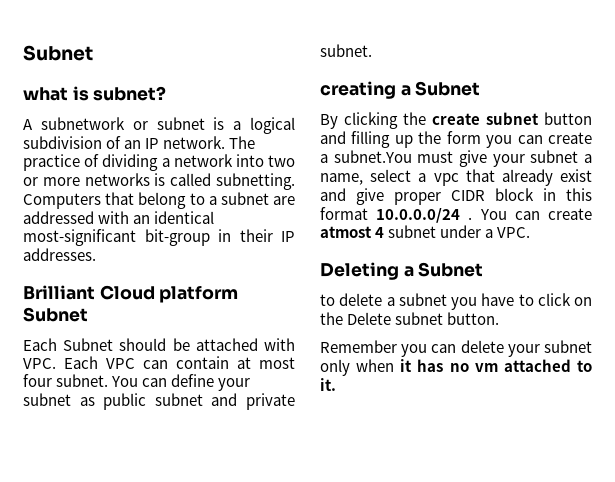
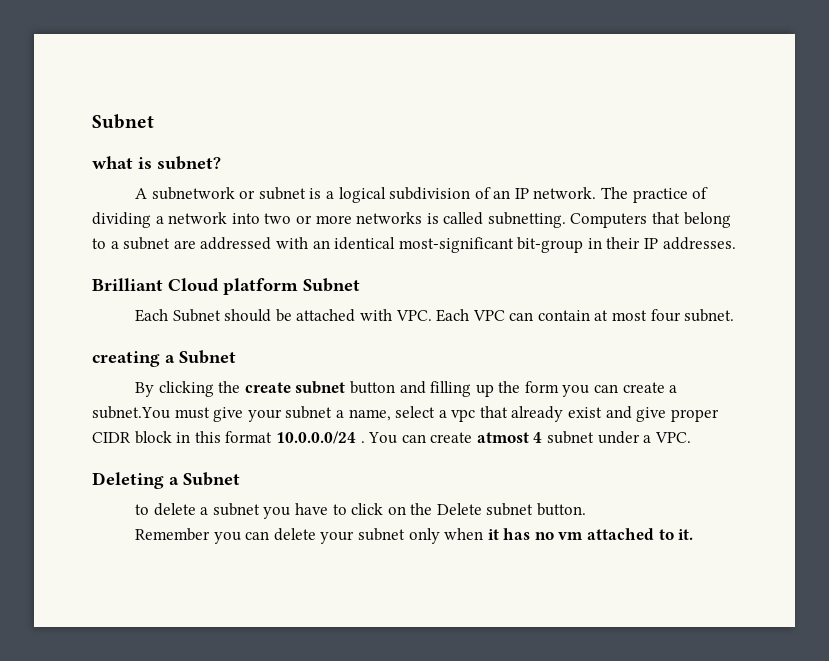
[111,374,251,391] [23,393,295,410] [320,44,372,57] You can define your subnet as public subnet and private subnet. -> (735, 315) none

